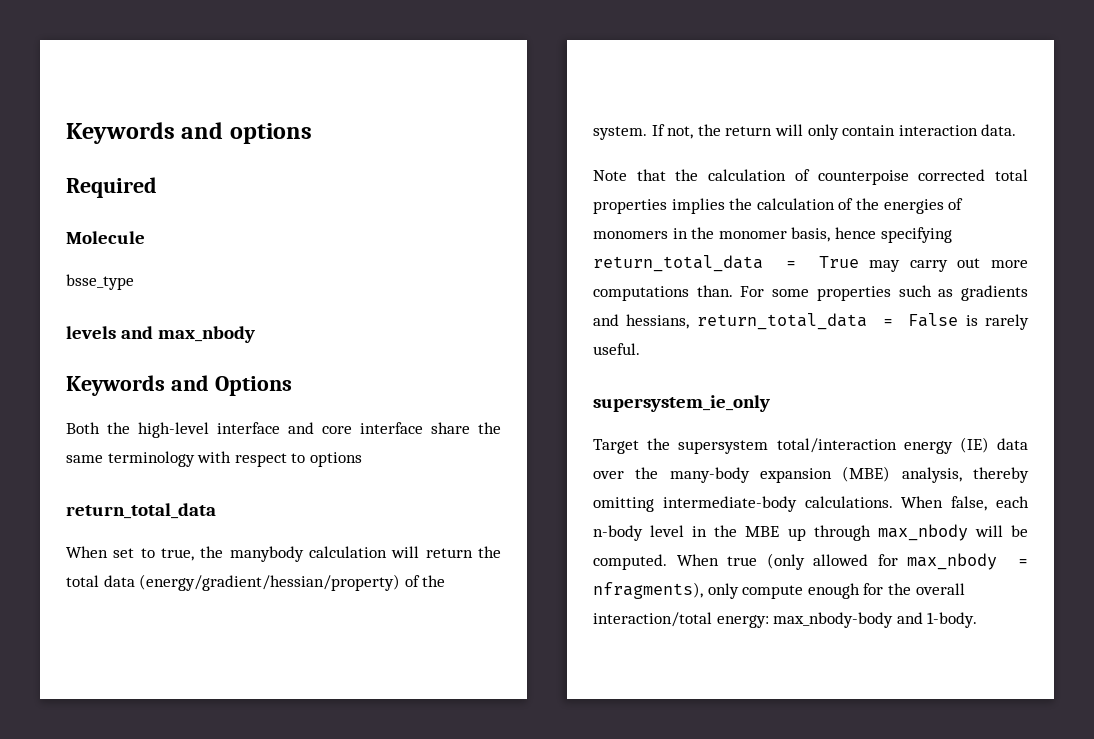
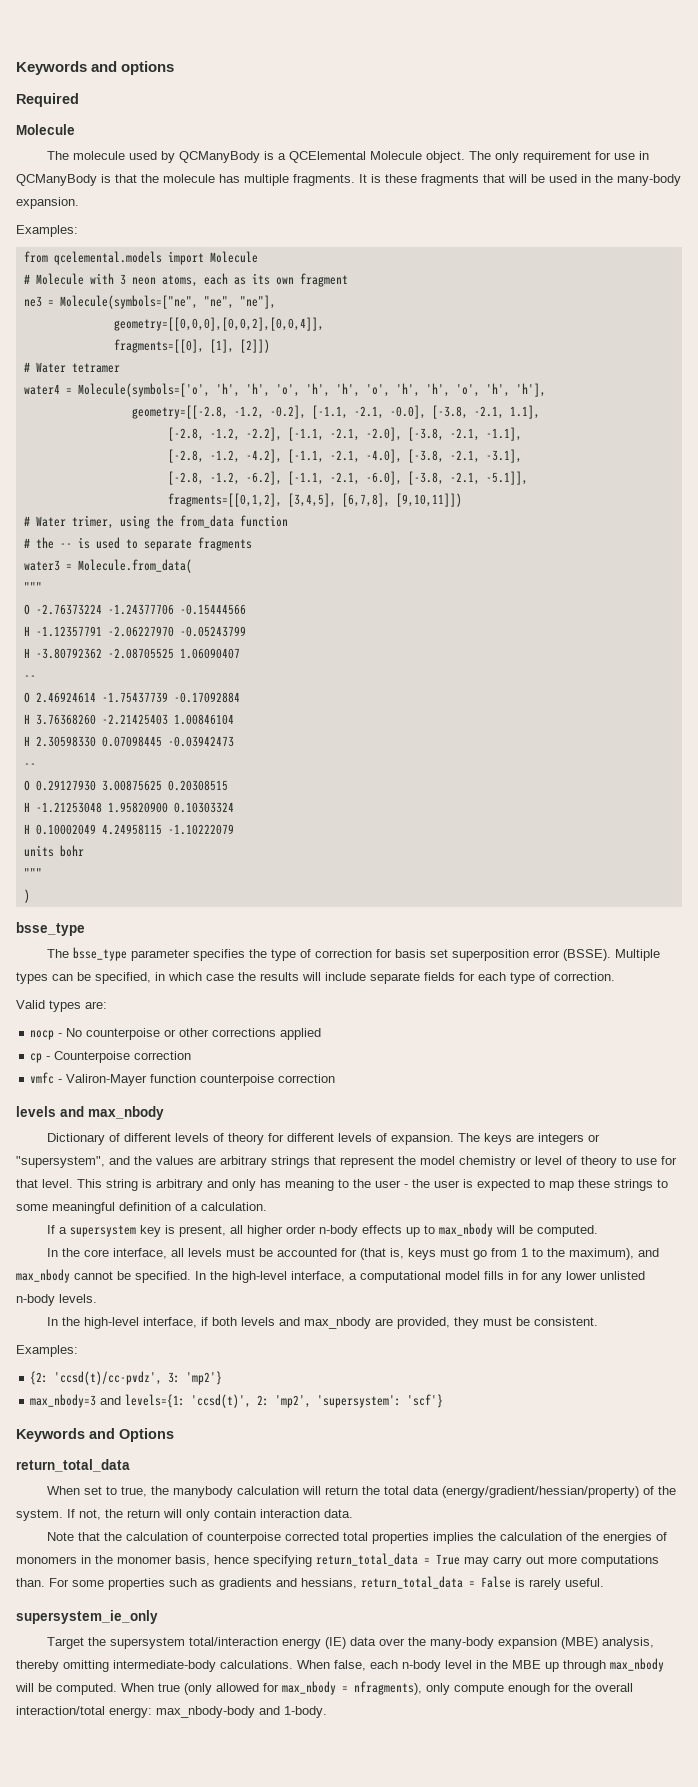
[66,274,134,290] [66,326,256,343] [66,375,292,396] [66,422,501,438] [66,451,362,467] bsse_type // levels and max_nbody // Keywords and Options // Both the high-level interface and core interface share the same terminology with respect to options -> [47,151,650,163] [16,174,681,186] [16,197,79,209] [16,225,78,237] [23,251,258,265] [23,273,348,287] [23,295,276,309] [113,317,324,331] [113,339,270,353] [23,362,120,373] [23,383,546,397] [131,405,540,419] [167,427,522,441] [167,449,522,463] [167,471,528,485] [167,493,462,507] [23,515,288,529] [23,537,252,551] [23,559,192,573] [23,582,42,592] [23,604,246,615] [23,626,246,637] [23,648,240,659] [23,675,36,680] [23,692,240,703] [23,714,234,725] [23,736,234,747] [23,763,36,768] [23,780,228,791] [23,802,234,813] [23,824,234,835] [23,845,84,857] [23,868,42,878] [23,889,30,903] [16,922,85,936] [47,947,661,961] [16,972,615,984] [16,1000,107,1012] [30,1028,322,1040] [30,1051,192,1063] [30,1072,336,1086] [16,1106,164,1120] [47,1133,601,1145] [16,1156,677,1168] [16,1179,668,1191] [16,1202,267,1214] [47,1223,599,1237] [47,1248,660,1260] [16,1269,645,1283] [16,1294,97,1306] [47,1317,599,1329] [16,1345,78,1357] [30,1371,223,1385] [30,1394,444,1408] [16,1428,174,1442] The molecule used by QCManyBody is a QCElemental Molecule object. The only requirement for use in QCManyBody is that the molecule has multiple fragments. It is these fragments that will be used in the many-body expansion. // Examples: // from qcelemental.models import Molecule // # Molecule with 3 neon atoms, each as its own fragment // ne3 = Molecule(symbols=["ne", "ne", "ne"], // geometry=[[0,0,0],[0,0,2],[0,0,4]], // fragments=[[0], [1], [2]]) // # Water tetramer // water4 = Molecule(symbols=['o', 'h', 'h', 'o', 'h', 'h', 'o', 'h', 'h', 'o', 'h', 'h'], // geometry=[[-2.8, -1.2, -0.2], [-1.1, -2.1, -0.0], [-3.8, -2.1, 1.1], // [-2.8, -1.2, -2.2], [-1.1, -2.1, -2.0], [-3.8, -2.1, -1.1], // [-2.8, -1.2, -4.2], [-1.1, -2.1, -4.0], [-3.8, -2.1, -3.1], // [-2.8, -1.2, -6.2], [-1.1, -2.1, -6.0], [-3.8, -2.1, -5.1]], // fragments=[[0,1,2], [3,4,5], [6,7,8], [9,10,11]]) // # Water trimer, using the from_data function // # the -- is used to separate fragments // water3 = Molecule.from_data( // """ // O -2.76373224 -1.24377706 -0.15444566 // H -1.12357791 -2.06227970 -0.05243799 // H -3.80792362 -2.08705525 1.06090407 // -- // O 2.46924614 -1.75437739 -0.17092884 // H 3.76368260 -2.21425403 1.00846104 // H 2.30598330 0.07098445 -0.03942473 // -- // O 0.29127930 3.00875625 0.20308515 // H -1.21253048 1.95820900 0.10303324 // H 0.10002049 4.24958115 -1.10222079 // units bohr // """ // ) // bsse_type // The bsse_type parameter specifies the type of correction for basis set superposition error (BSSE). Multiple types can be specified, in which case the results will include separate fields for each type of correction. // Valid types are: // nocp - No counterpoise or other corrections applied // cp - Counterpoise correction // vmfc - Valiron-Mayer function counterpoise correction // levels and max_nbody // Dictionary of different levels of theory for different levels of expansion. The keys are integers or "supersystem", and the values are arbitrary strings that represent the model chemistry or level of theory to use for that level. This string is arbitrary and only has meaning to the user - the user is expected to map these strings to some meaningful definition of a calculation. // If a supersystem key is present, all higher order n-body effects up to max_nbody will be computed. // In the core interface, all levels must be accounted for (that is, keys must go from 1 to the maximum), and max_nbody cannot be specified. In the high-level interface, a computational model fills in for any lower unlisted n-body levels. // In the high-level interface, if both levels and max_nbody are provided, they must be consistent. // Examples: // {2: 'ccsd(t)/cc-pvdz', 3: 'mp2'} // max_nbody=3 and levels={1: 'ccsd(t)', 2: 'mp2', 'supersystem': 'scf'} // Keywords and Options

